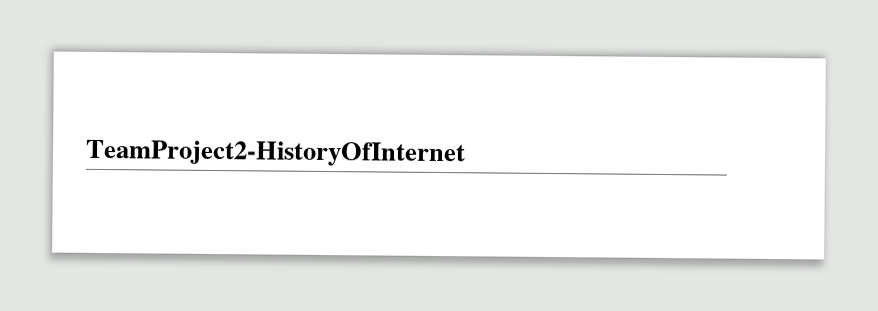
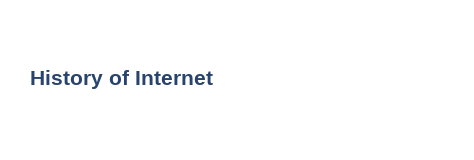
[85,139,466,168] TeamProject2-HistoryOfInternet -> [30,70,213,89] History of Internet

